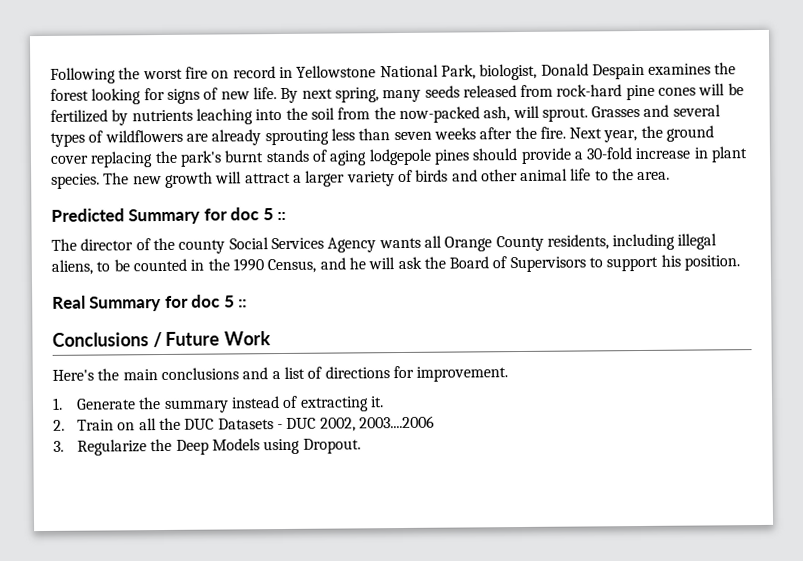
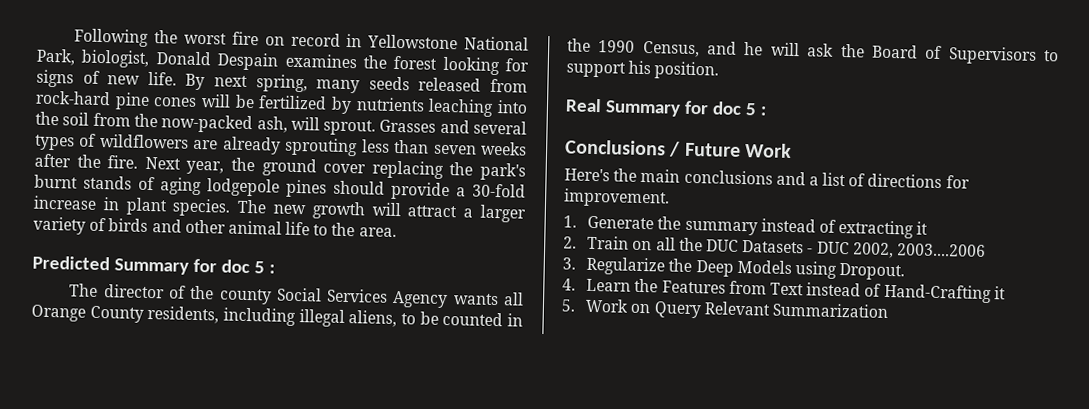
[277,211,287,221] :: -> [268,264,275,274] :
[238,299,248,308] :: -> [759,106,767,116] :
[370,396,385,408] it. -> [916,221,929,235] it
(361, 446) none -> [562,278,1006,304] [561,298,889,319] // 4. Learn the Features from Text instead of Hand-Crafting it // 5. Work on Query Relevant Summarization

